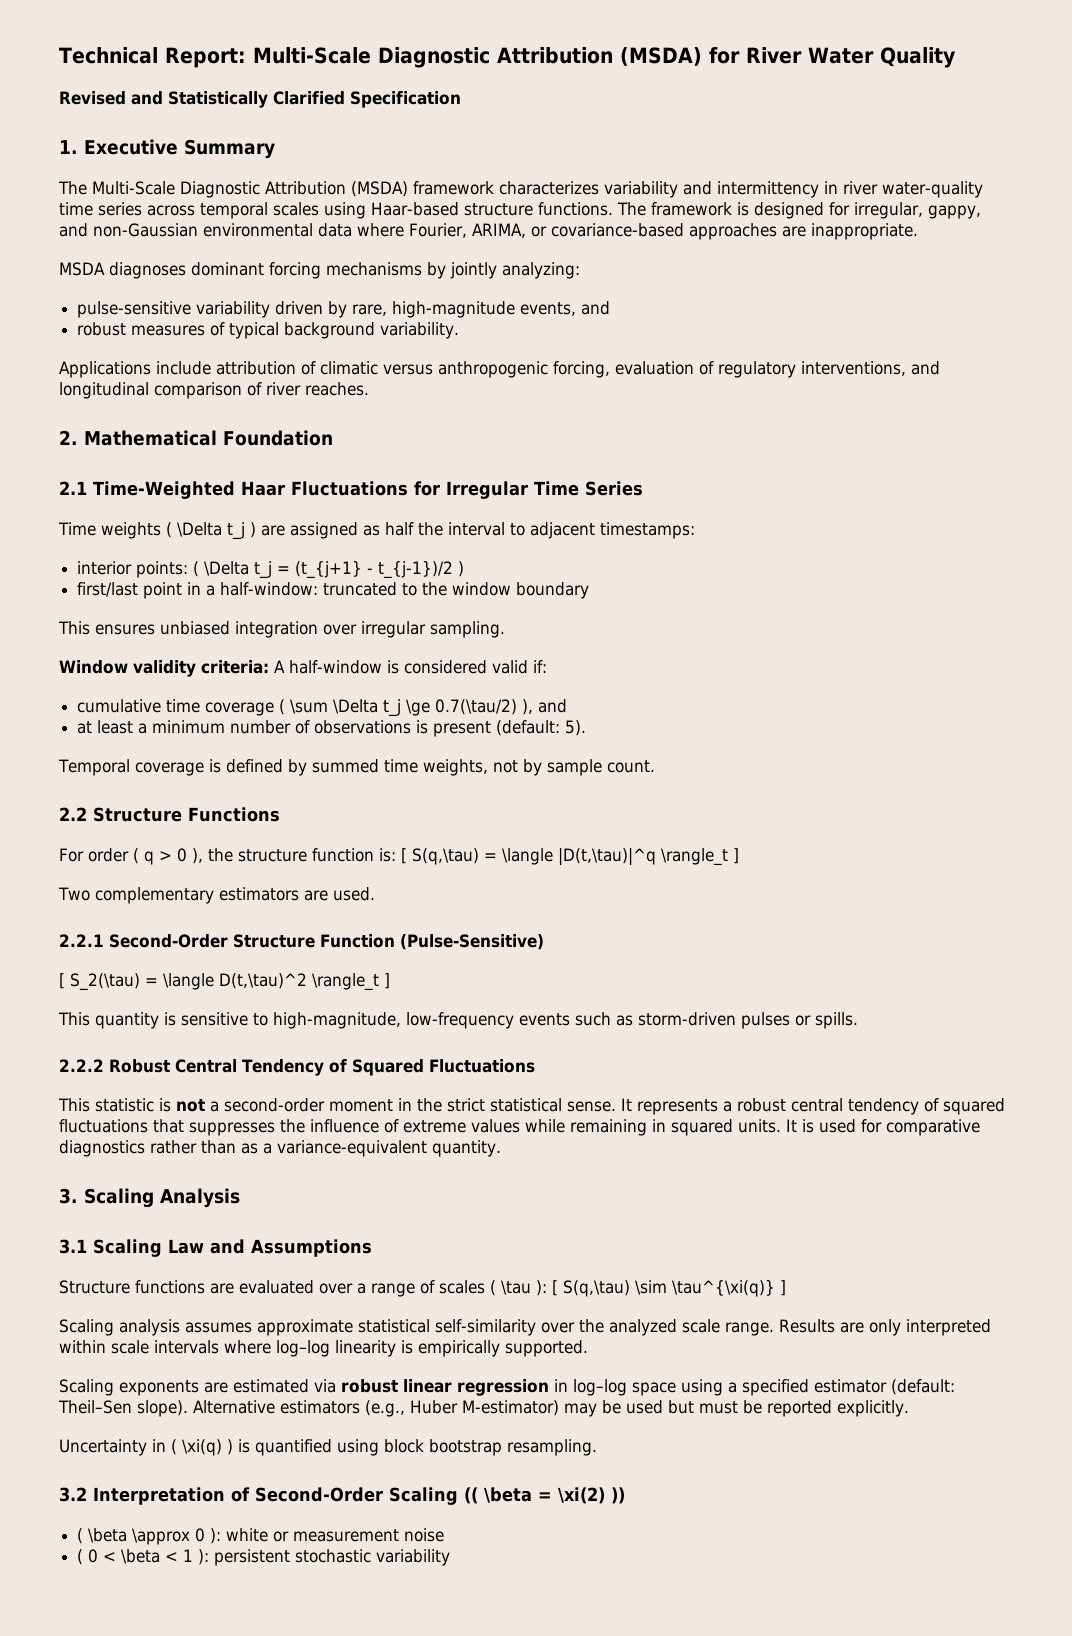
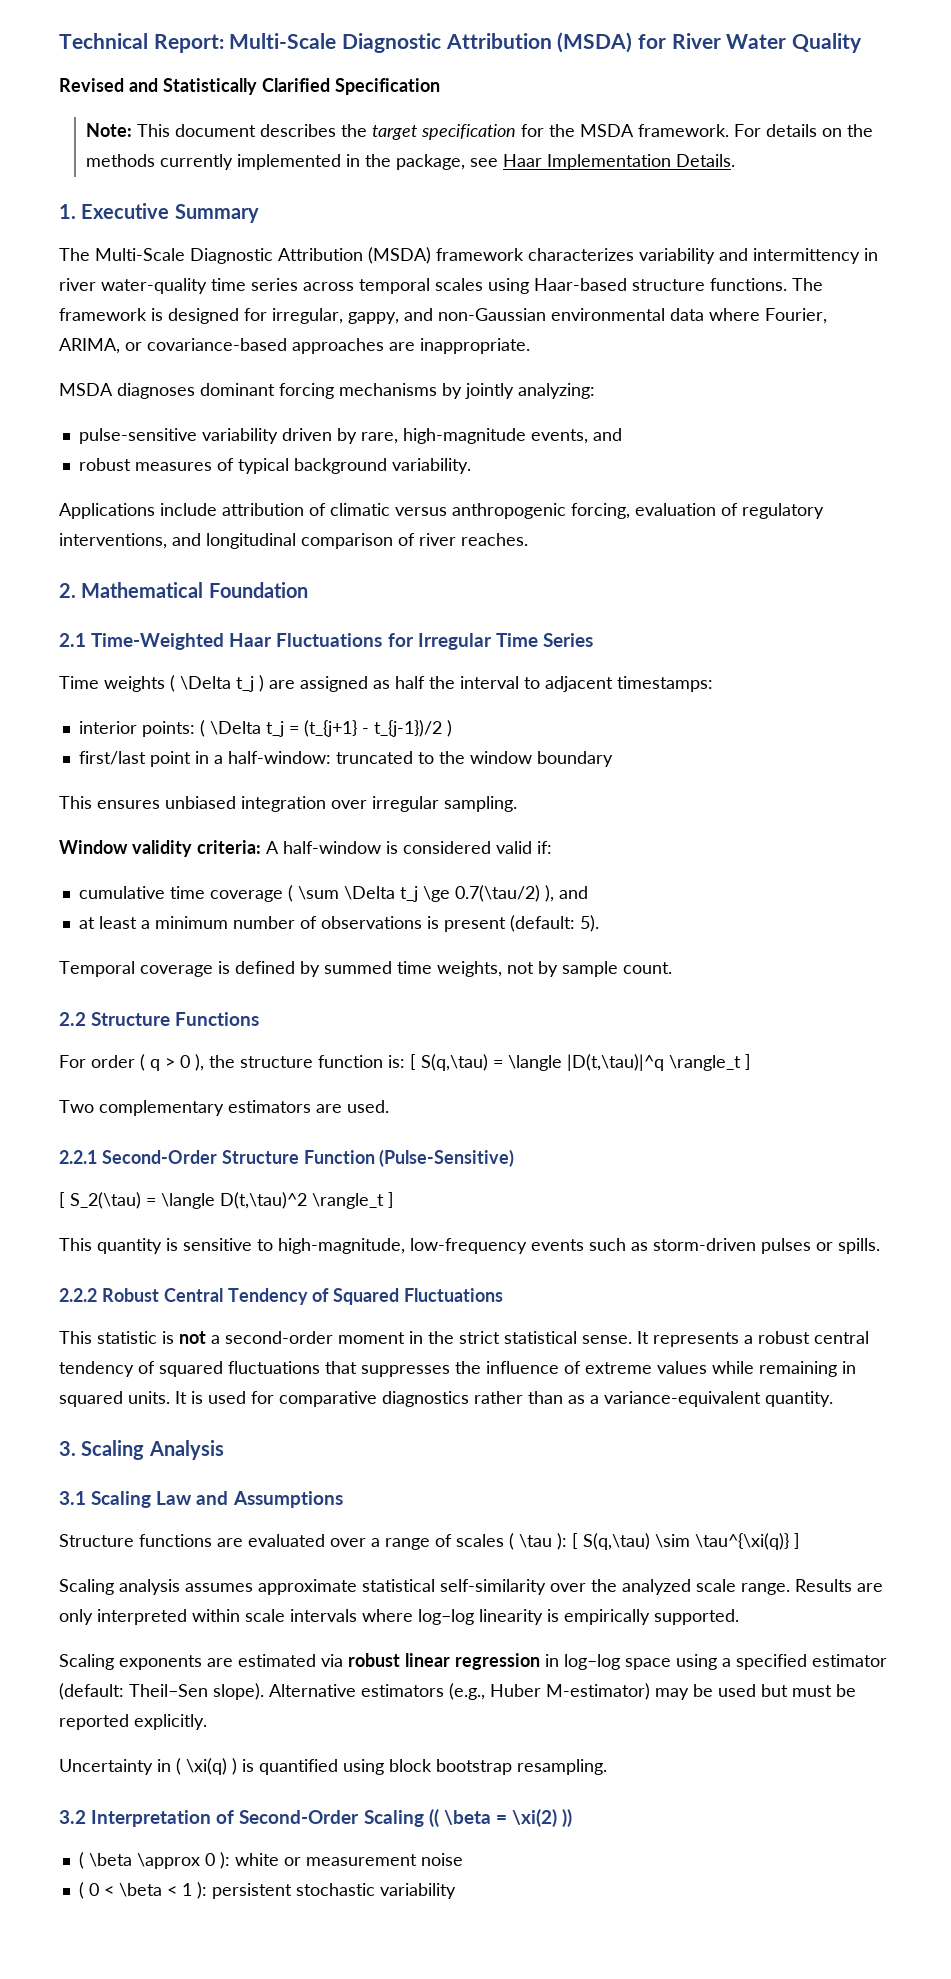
(461, 99) none -> [86,123,874,140] [86,154,736,170] // Note: This document describes the target specification for the MSDA framework. For details on the methods currently implemented in the package, see Haar Implementation Details.

